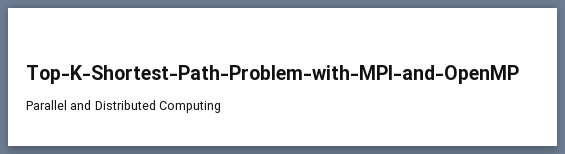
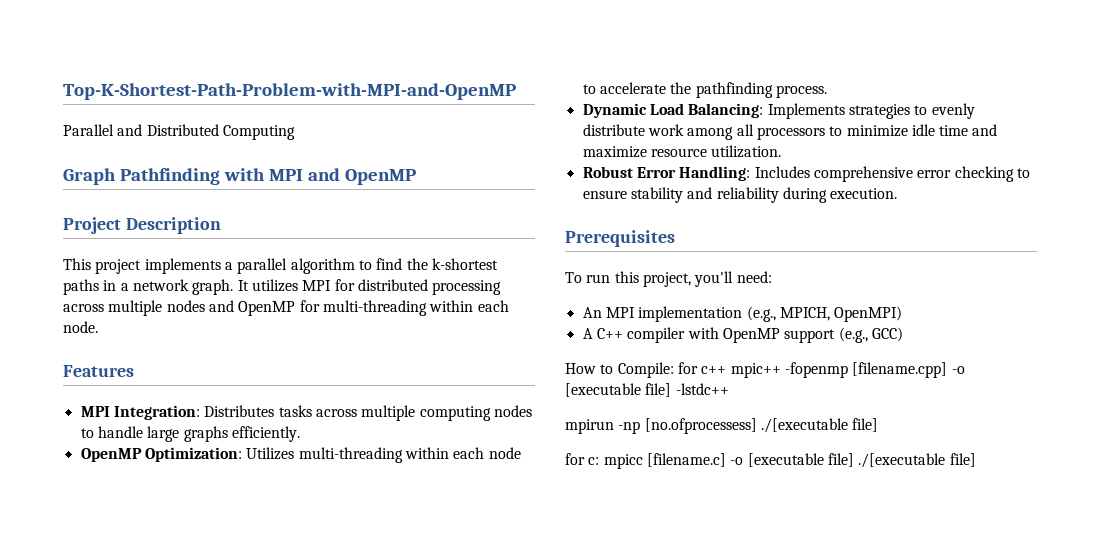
(222, 107) none -> [63,168,416,185] [63,217,221,234] [63,258,498,274] [63,279,502,295] [63,300,509,316] [63,321,98,333] [63,365,134,377] [80,405,532,421] [80,426,300,442] [80,447,521,463] [582,82,827,98] [582,103,975,119] [582,124,998,140] [582,145,782,158] [582,166,1030,182] [582,187,898,203] [565,230,675,247] [565,271,772,287] [582,306,903,322] [582,327,903,343] [565,362,965,378] [565,383,729,397] [565,418,879,434] [565,453,976,469] // Graph Pathfinding with MPI and OpenMP // Project Description // This project implements a parallel algorithm to find the k-shortest paths in a network graph. It utilizes MPI for distributed processing across multiple nodes and OpenMP for multi-threading within each node. // Features // MPI Integration: Distributes tasks across multiple computing nodes to handle large graphs efficiently. // OpenMP Optimization: Utilizes multi-threading within each node to accelerate the pathfinding process. // Dynamic Load Balancing: Implements strategies to evenly distribute work among all processors to minimize idle time and maximize resource utilization. // Robust Error Handling: Includes comprehensive error checking to ensure stability and reliability during execution. // Prerequisites // To run this project, you'll need: // An MPI implementation (e.g., MPICH, OpenMPI) // A C++ compiler with OpenMP support (e.g., GCC) // How to Compile: for c++ mpic++ -fopenmp [filename.cpp] -o [executable file] -lstdc++ // mpirun -np [no.ofprocessess] ./[executable file] // for c: mpicc [filename.c] -o [executable file] ./[executable file]

